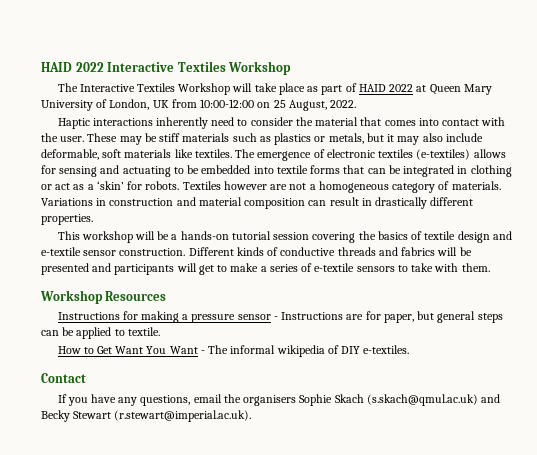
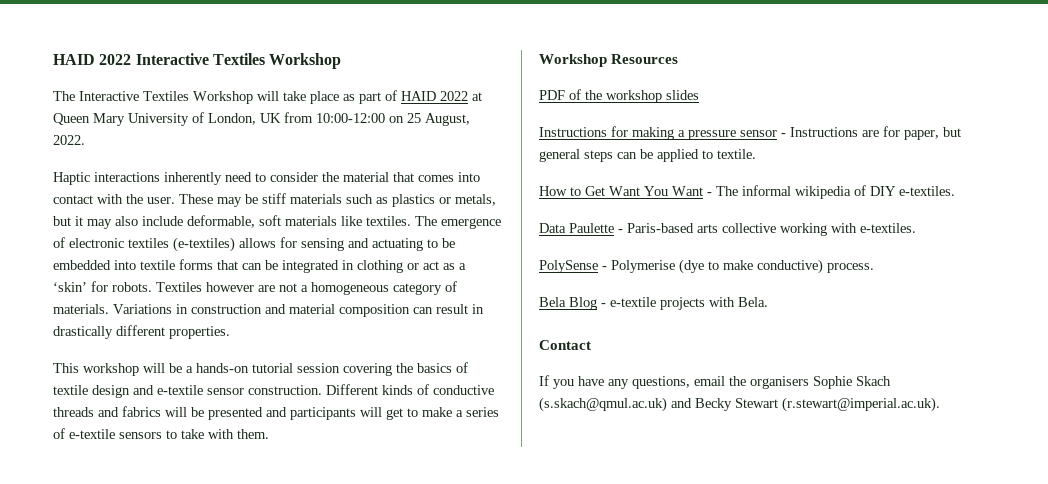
(167, 296) none -> [539,89,699,103] // PDF of the workshop slides
(410, 349) none -> [539,223,916,236] [539,259,874,274] [539,297,768,310] // Data Paulette - Paris-based arts collective working with e-textiles. // PolySense - Polymerise (dye to make conductive) process. // Bela Blog - e-textile projects with Bela.

